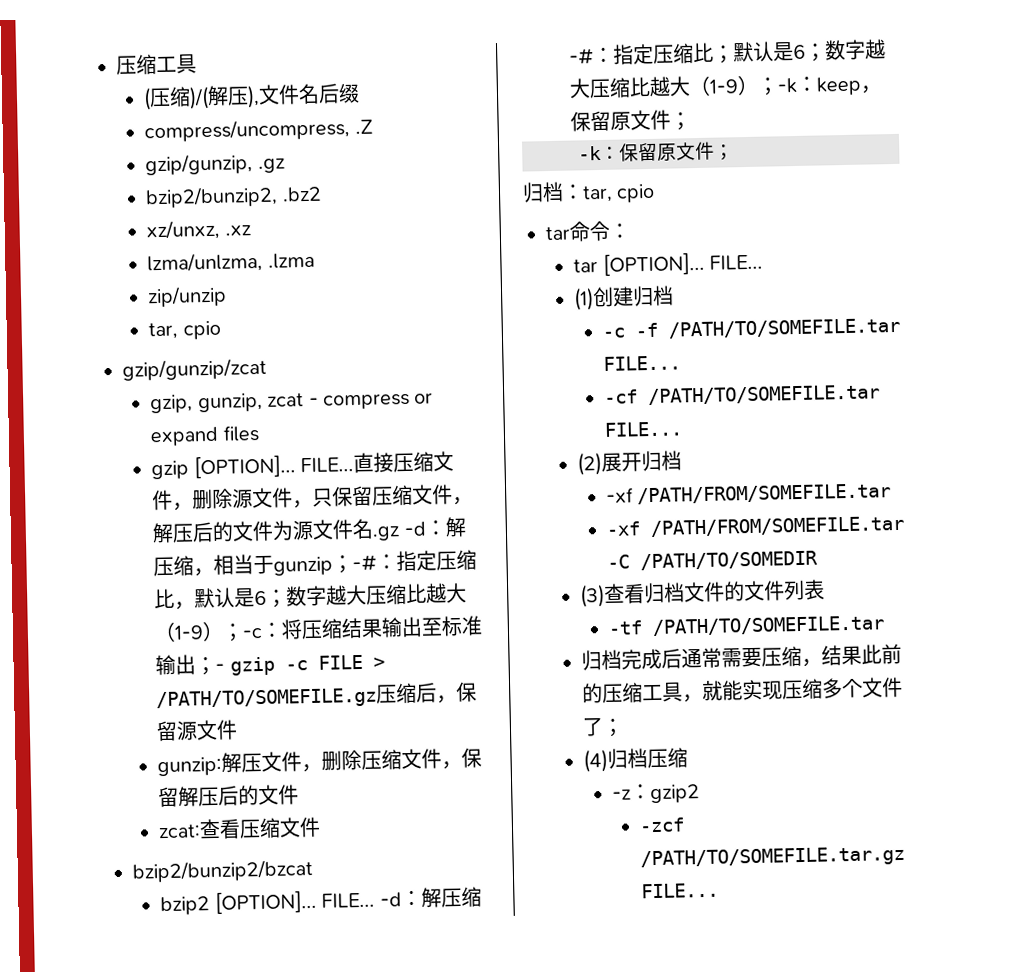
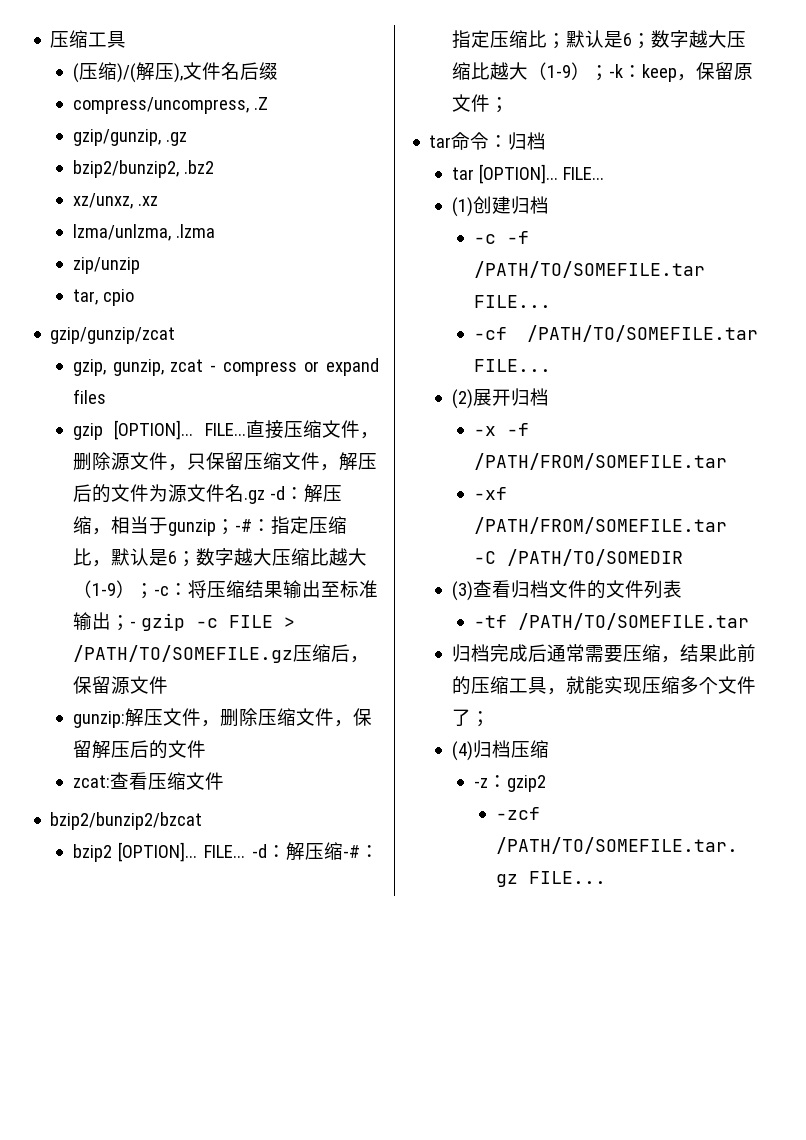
[578,141,734,162] [522,181,656,203] // -k：保留原文件； // 归档：tar, cpio -> (509, 105) none
(630, 231) none -> [508,132,547,150] 归档
[605,487,634,503] -xf -> [473,423,529,436] -x -f

